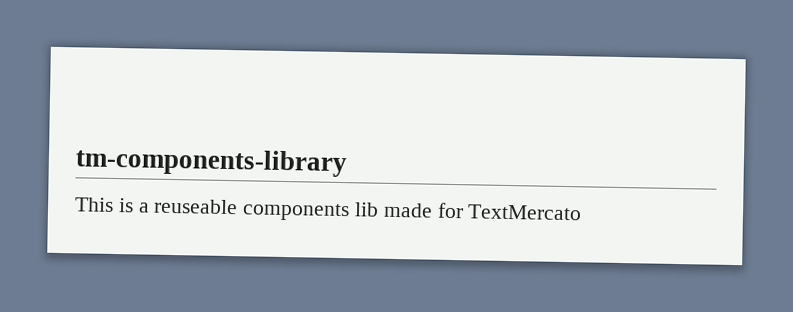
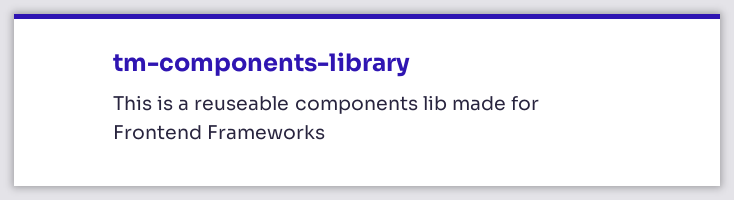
[467,204,583,221] TextMercato -> [113,125,326,140] Frontend Frameworks

